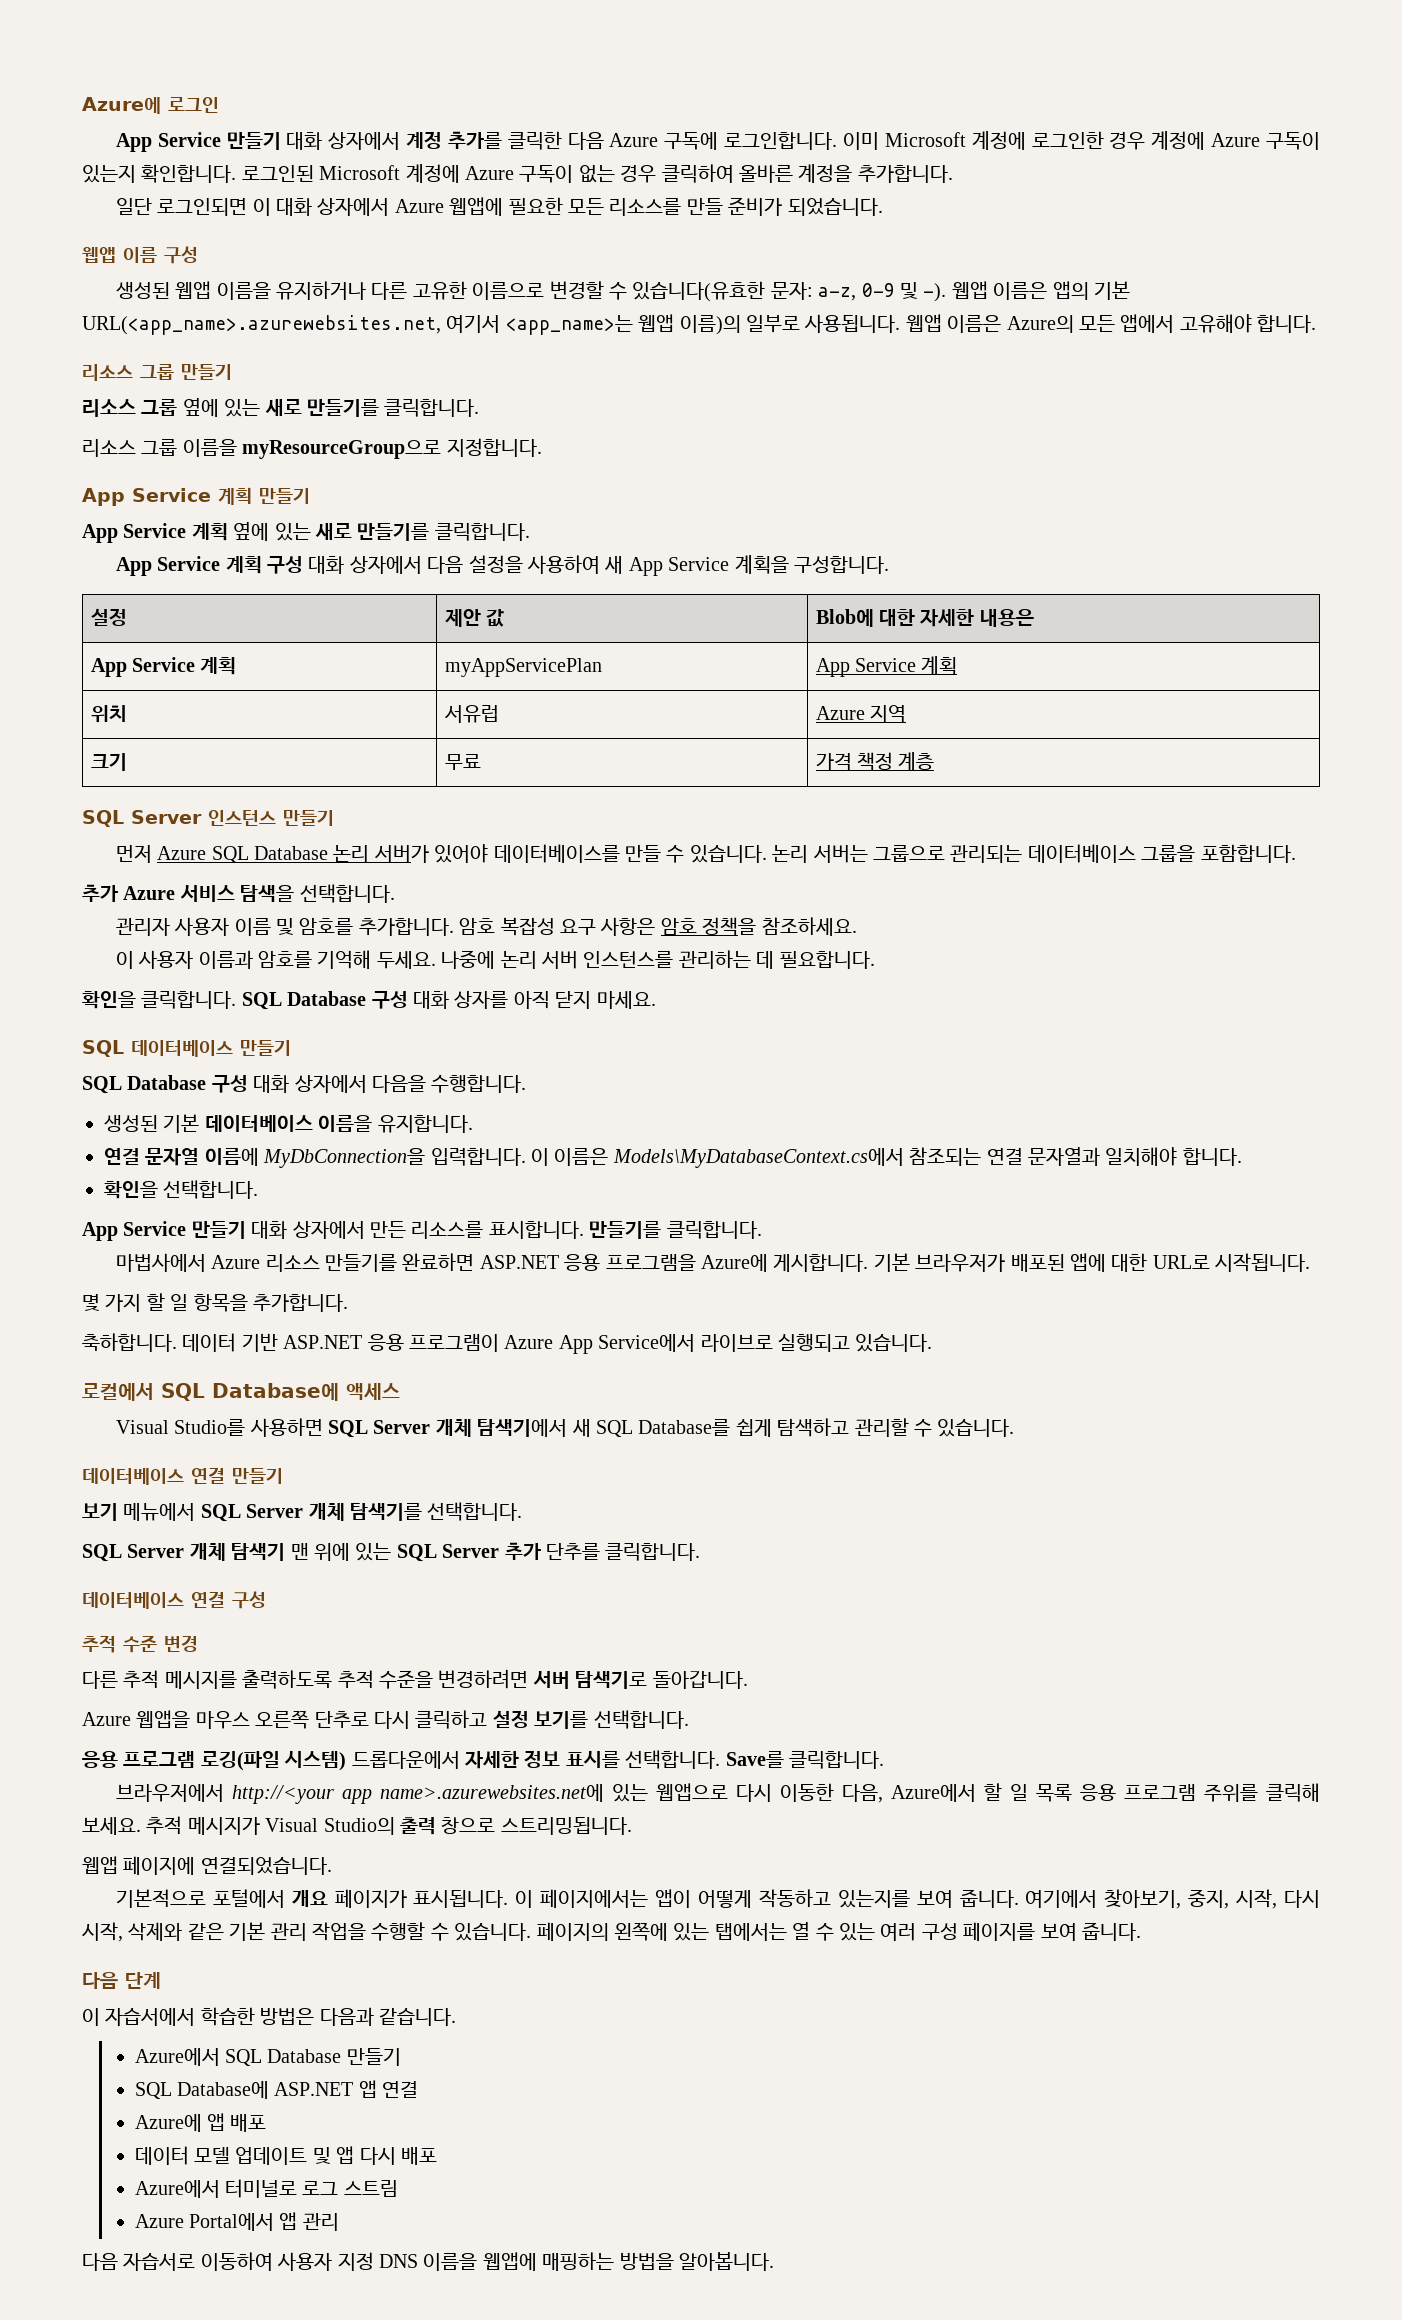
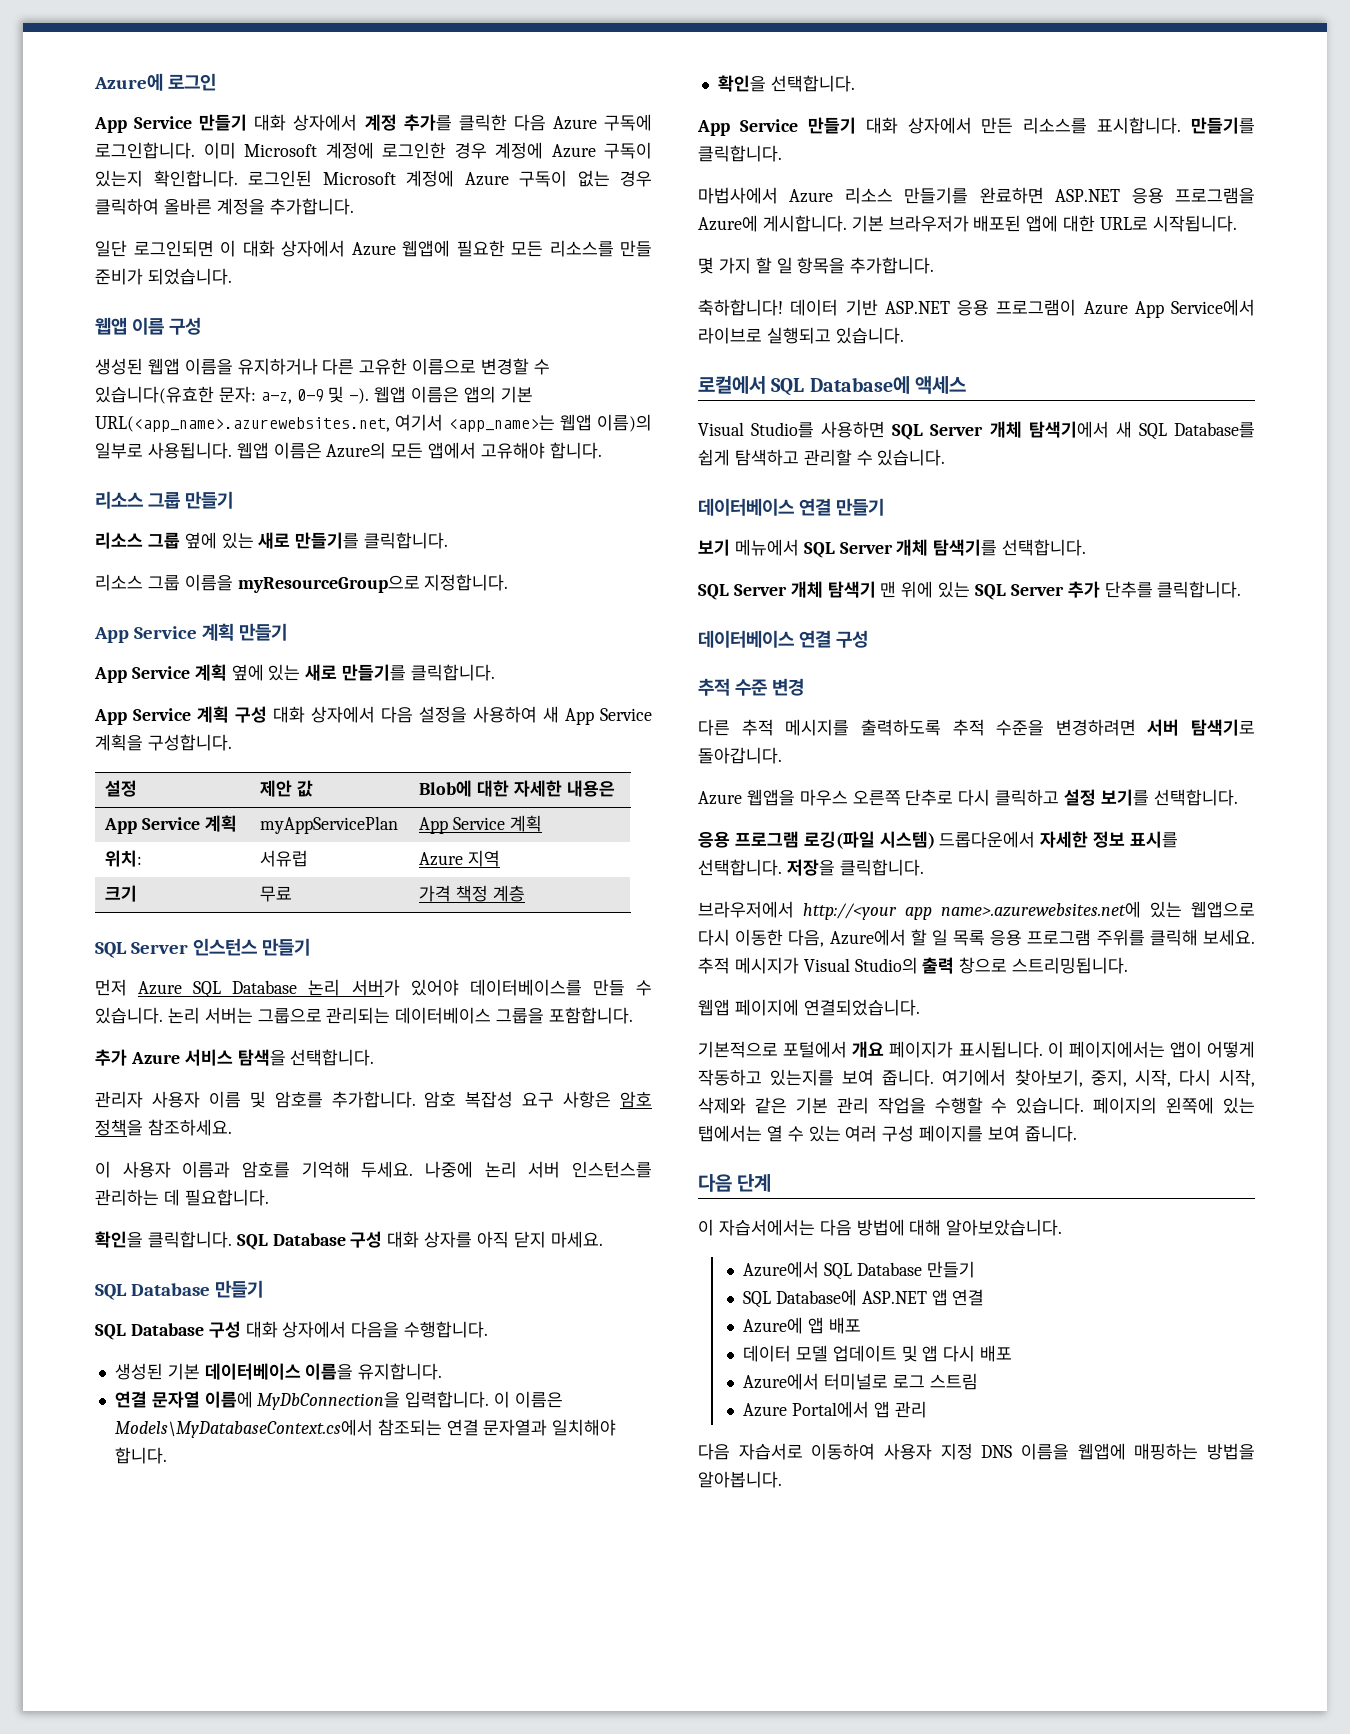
[90,705,127,723] 위치 -> [105,850,143,867] 위치:
[131,1040,233,1057] 데이터베이스 -> [131,1283,211,1296] Database
[82,1333,177,1352] 축하합니다. -> [698,299,783,316] 축하합니다!
[725,1751,784,1768] Save를 -> [786,859,835,876] 저장을
[105,2007,456,2026] 자습서에서 학습한 방법은 다음과 같습니다. -> [718,1219,1063,1236] 자습서에서는 다음 방법에 대해 알아보았습니다.

